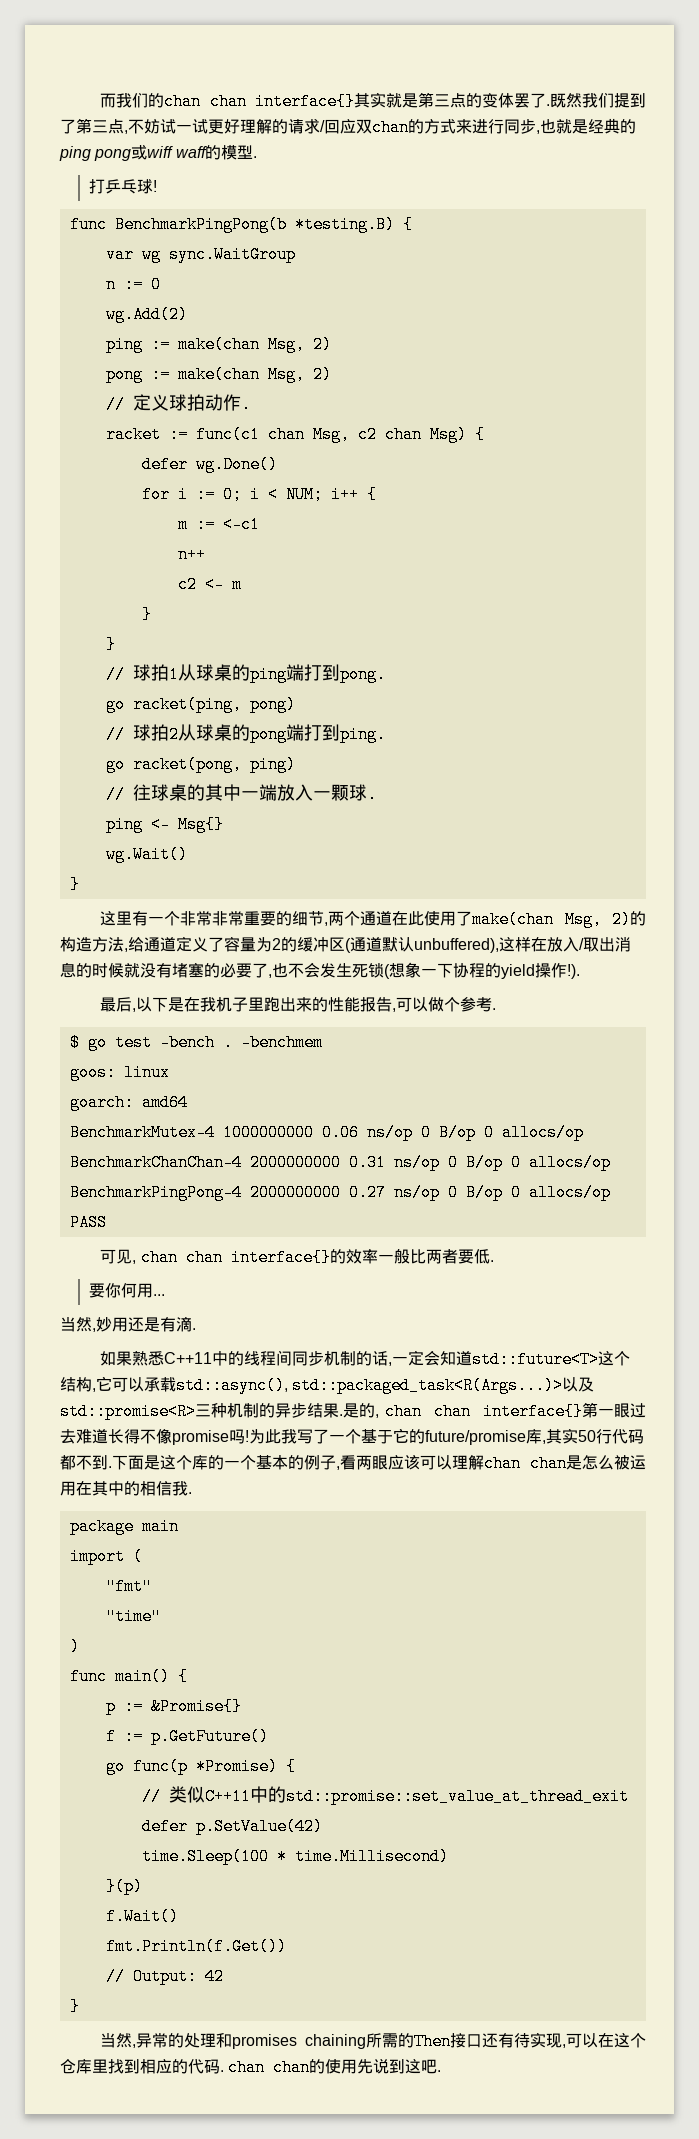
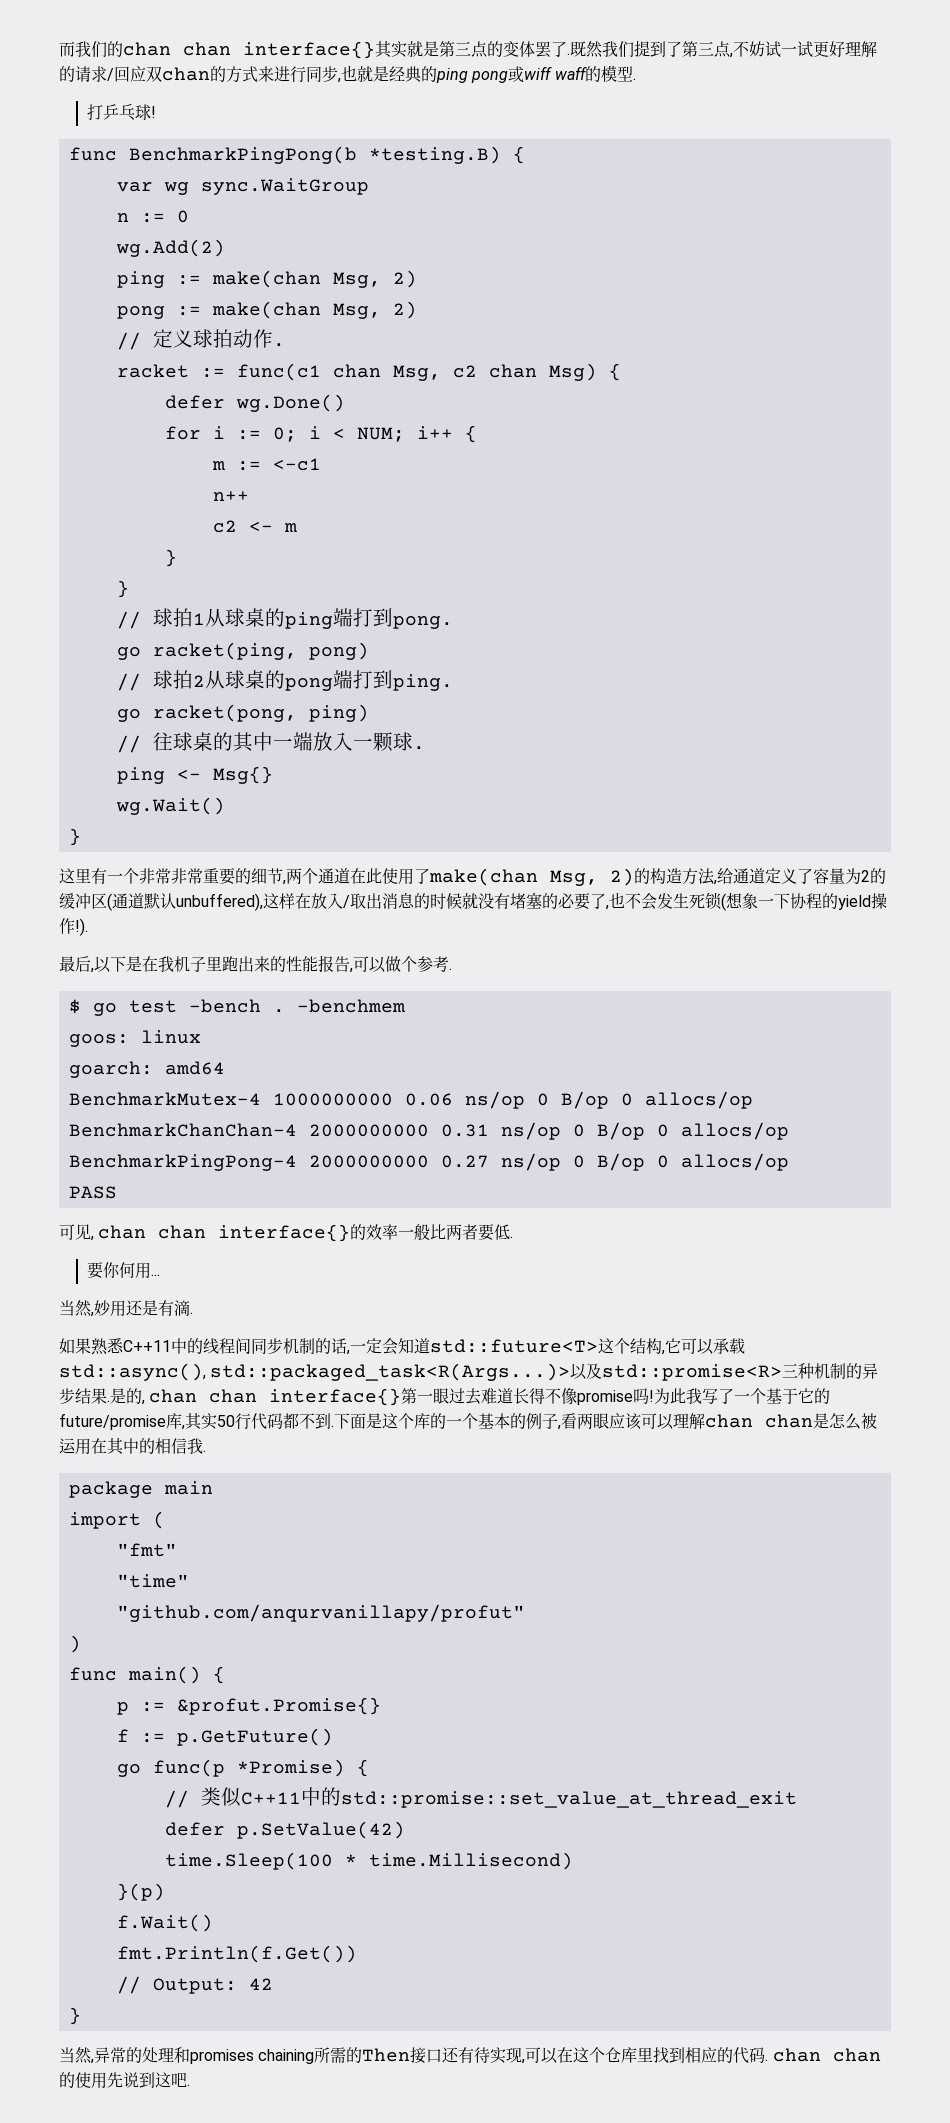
(161, 1616) none -> [116,1604,525,1622] // "github.com/anqurvanillapy/profut"
[150,1698,242,1715] &Promise{} -> [176,1697,381,1715] &profut.Promise{}

